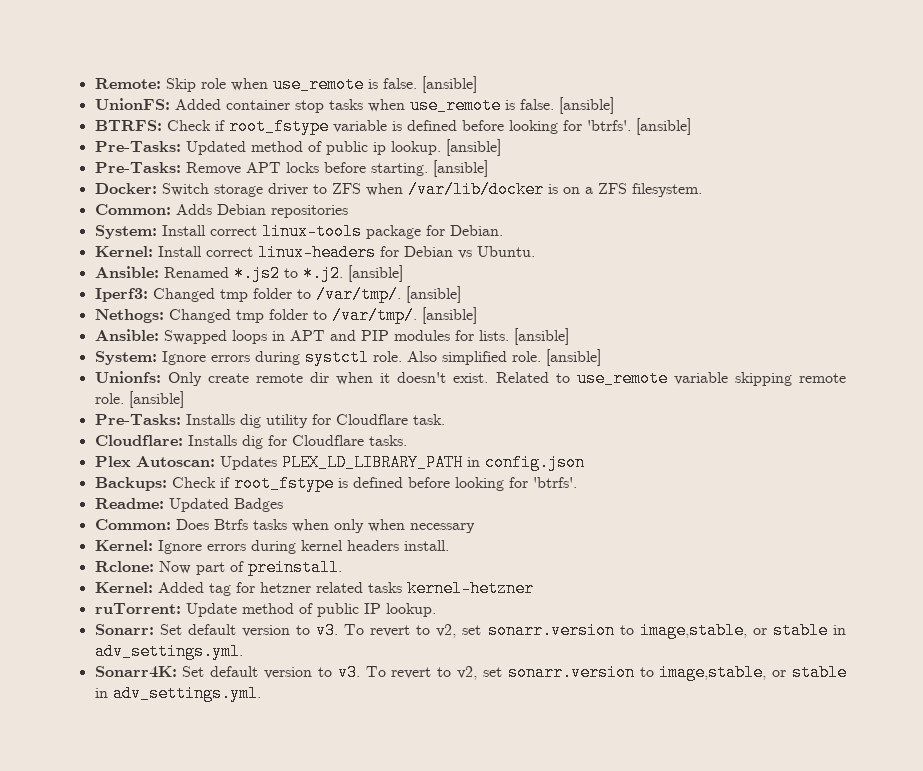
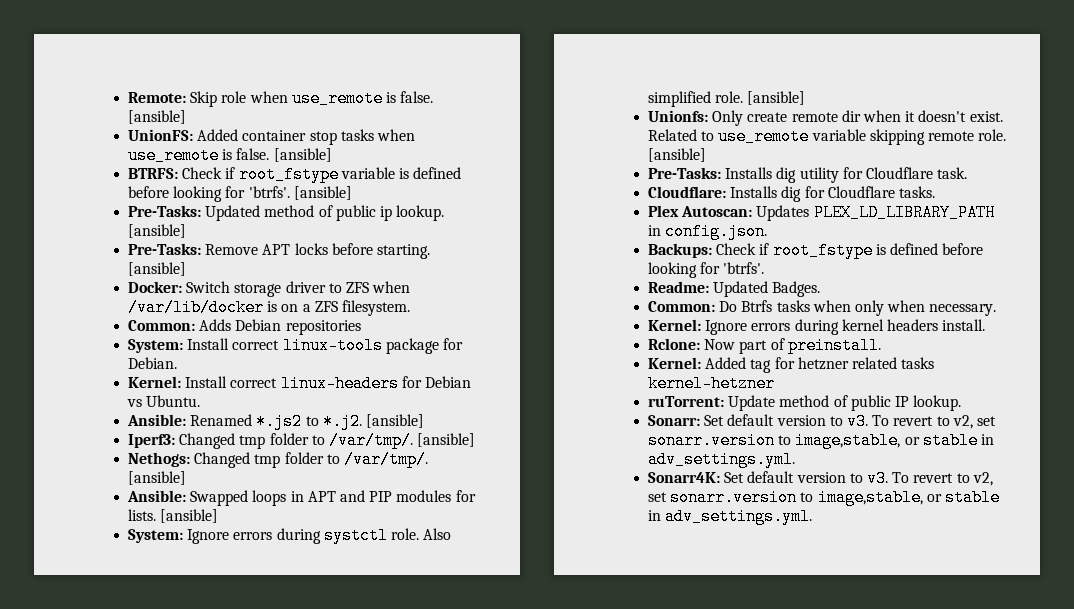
[484,454,585,471] config.json -> [665,223,768,240] config.json.
[233,498,283,512] [94,519,209,530] Badges // Common: Does -> [772,281,821,297] [648,301,738,312] Badges. // Common: Do
[409,523,475,533] necessary -> [929,304,997,316] necessary.

